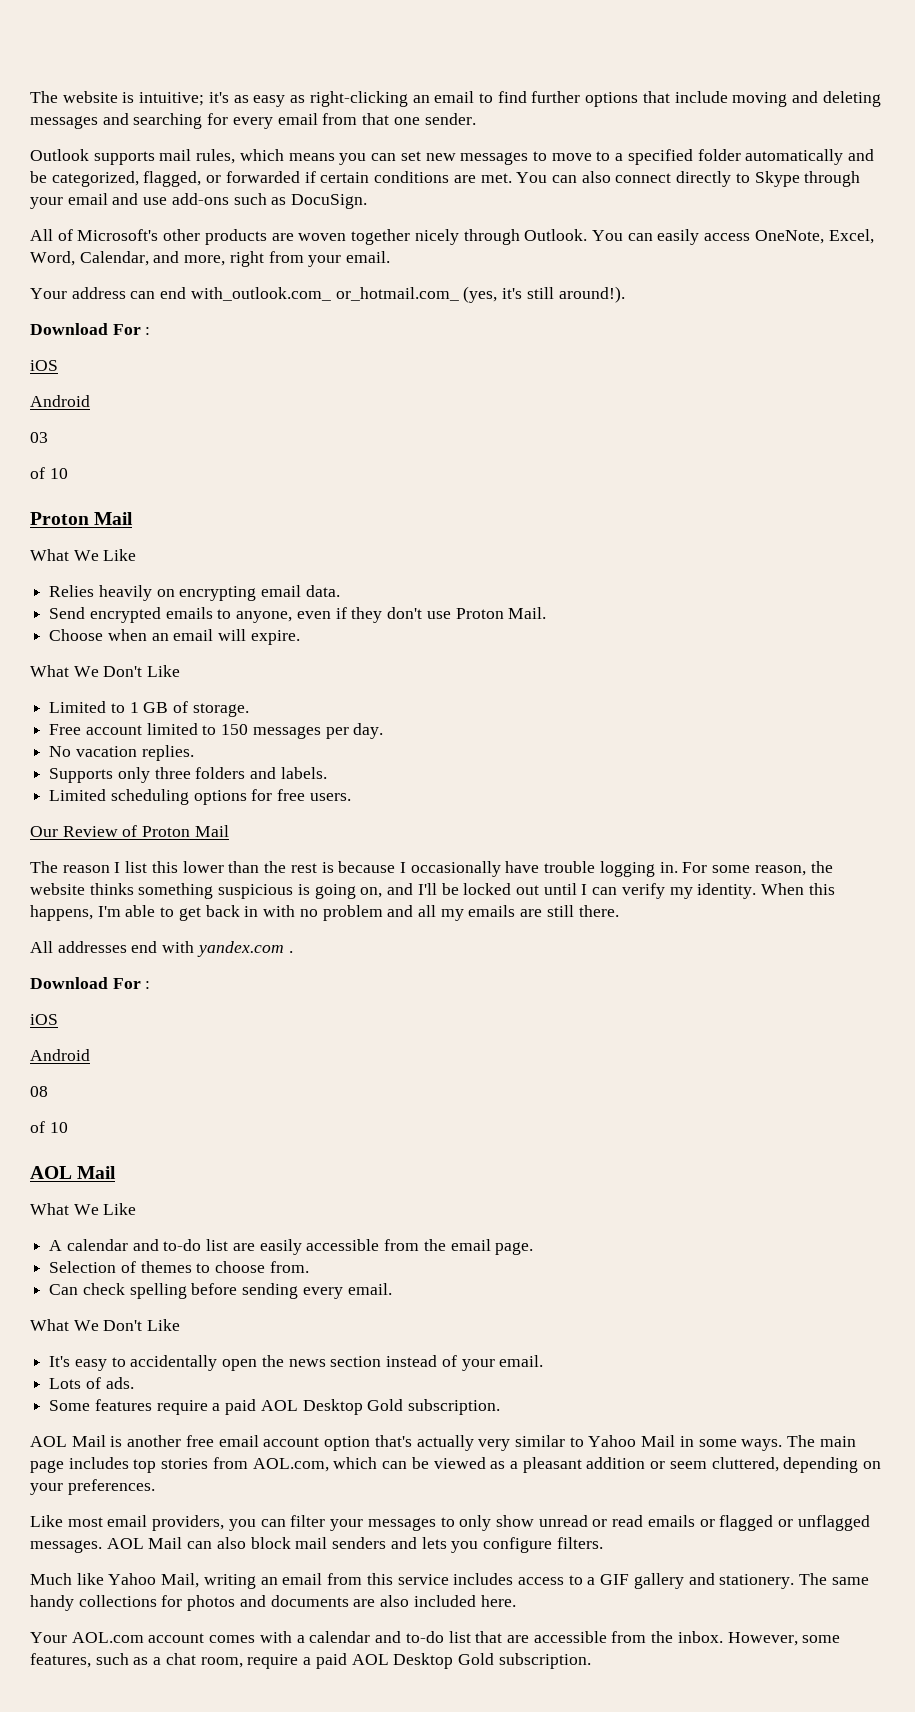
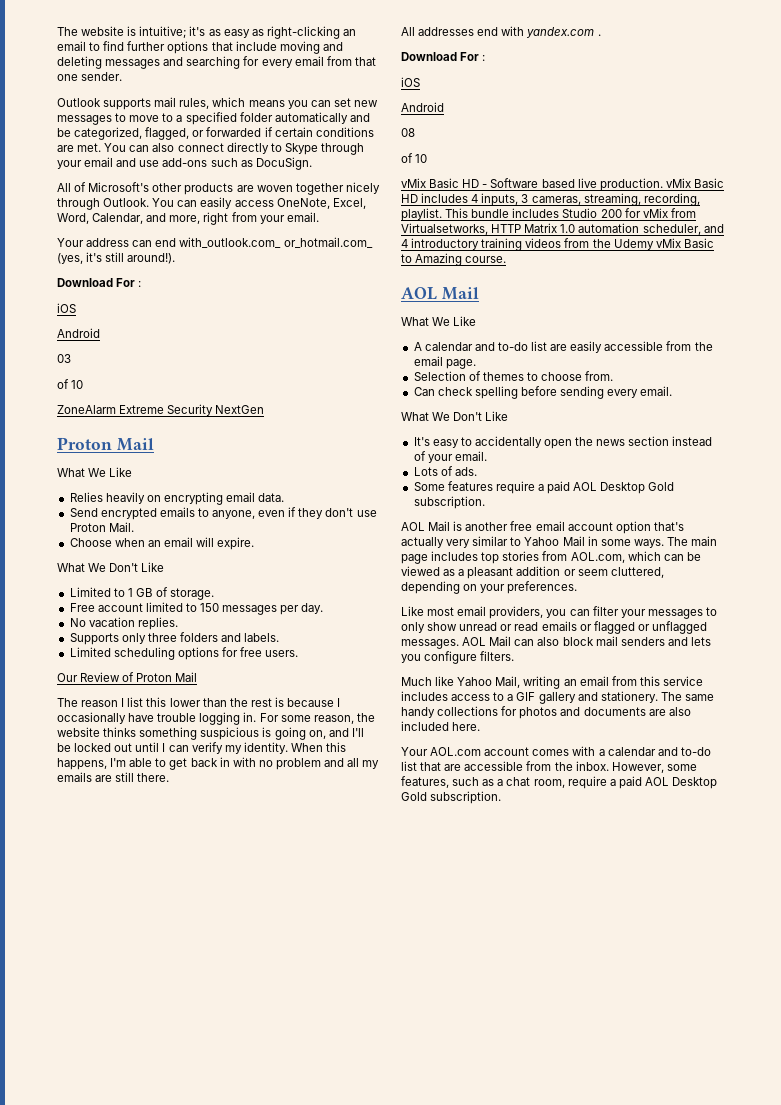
(68, 473) none -> [57,404,265,416] // ZoneAlarm Extreme Security NextGen
(68, 1127) none -> [401,178,724,191] [401,193,700,206] [401,208,696,221] [401,223,724,235] [401,238,714,251] [401,253,507,266] // vMix Basic HD - Software based live production. vMix Basic HD includes 4 inputs, 3 cameras, streaming, recording, playlist. This bundle includes Studio 200 for vMix from Virtualsetworks, HTTP Matrix 1.0 automation scheduler, and 4 introductory training videos from the Udemy vMix Basic to Amazing course.

